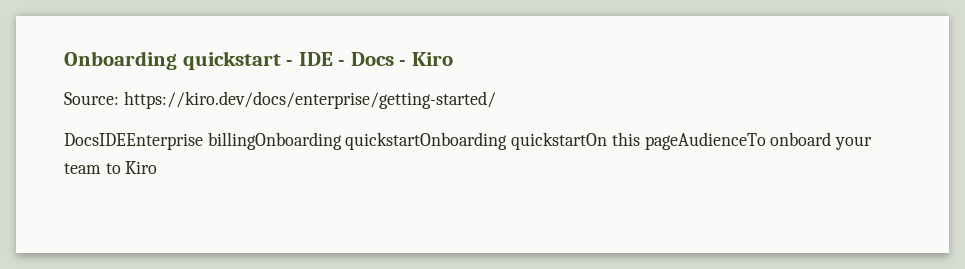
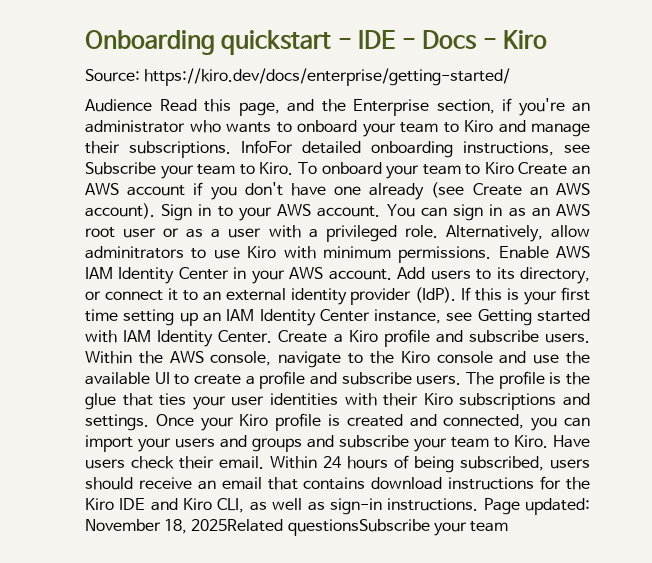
[64,132,873,150] [64,161,158,174] DocsIDEEnterprise billingOnboarding quickstartOnboarding quickstartOn this pageAudienceTo onboard your team to Kiro -> [85,98,590,116] [85,120,590,137] [85,140,590,158] [85,162,591,179] [85,182,590,200] [85,203,590,221] [85,225,590,242] [85,246,590,263] [85,267,590,284] [85,287,590,305] [85,309,590,326] [85,329,591,347] [85,351,590,368] [85,371,590,389] [85,393,590,410] [85,413,590,431] [85,435,590,452] [85,455,590,473] [85,476,591,490] [85,498,590,515] [85,519,508,536] Audience Read this page, and the Enterprise section, if you're an administrator who wants to onboard your team to Kiro and manage their subscriptions. InfoFor detailed onboarding instructions, see Subscribe your team to Kiro. To onboard your team to Kiro Create an AWS account if you don't have one already (see Create an AWS account). Sign in to your AWS account. You can sign in as an AWS root user or as a user with a privileged role. Alternatively, allow adminitrators to use Kiro with minimum permissions. Enable AWS IAM Identity Center in your AWS account. Add users to its directory, or connect it to an external identity provider (IdP). If this is your first time setting up an IAM Identity Center instance, see Getting started with IAM Identity Center. Create a Kiro profile and subscribe users. Within the AWS console, navigate to the Kiro console and use the available UI to create a profile and subscribe users. The profile is the glue that ties your user identities with their Kiro subscriptions and settings. Once your Kiro profile is created and connected, you can import your users and groups and subscribe your team to Kiro. Have users check their email. Within 24 hours of being subscribed, users should receive an email that contains download instructions for the Kiro IDE and Kiro CLI, as well as sign-in instructions. Page updated: November 18, 2025Related questionsSubscribe your team

